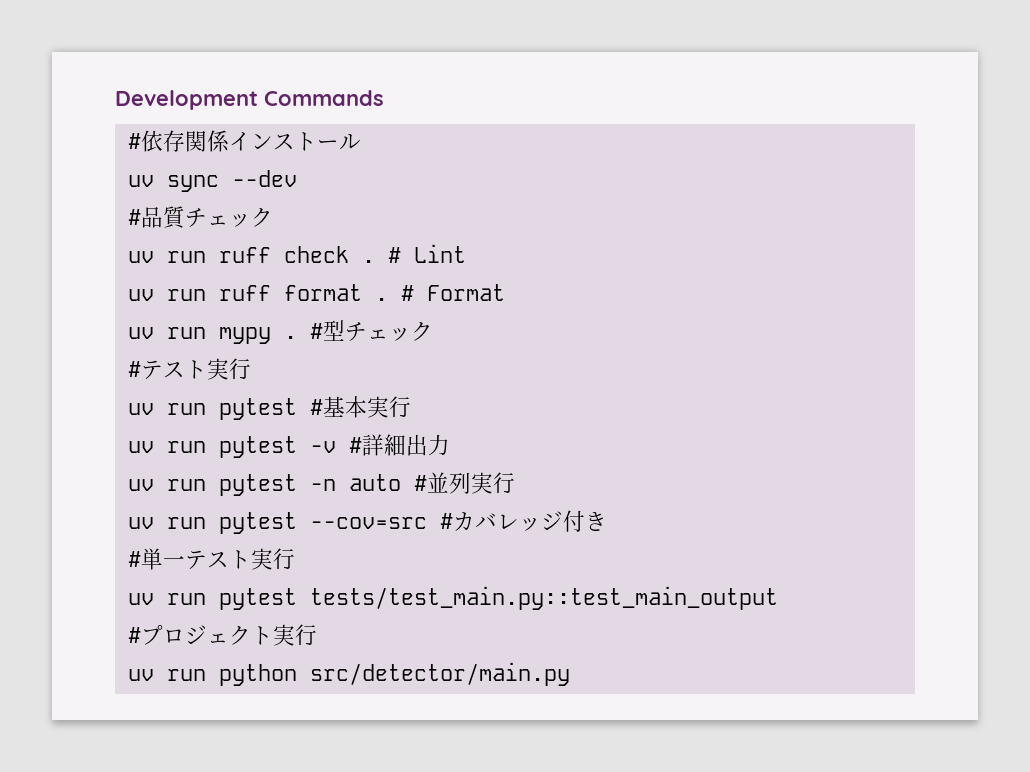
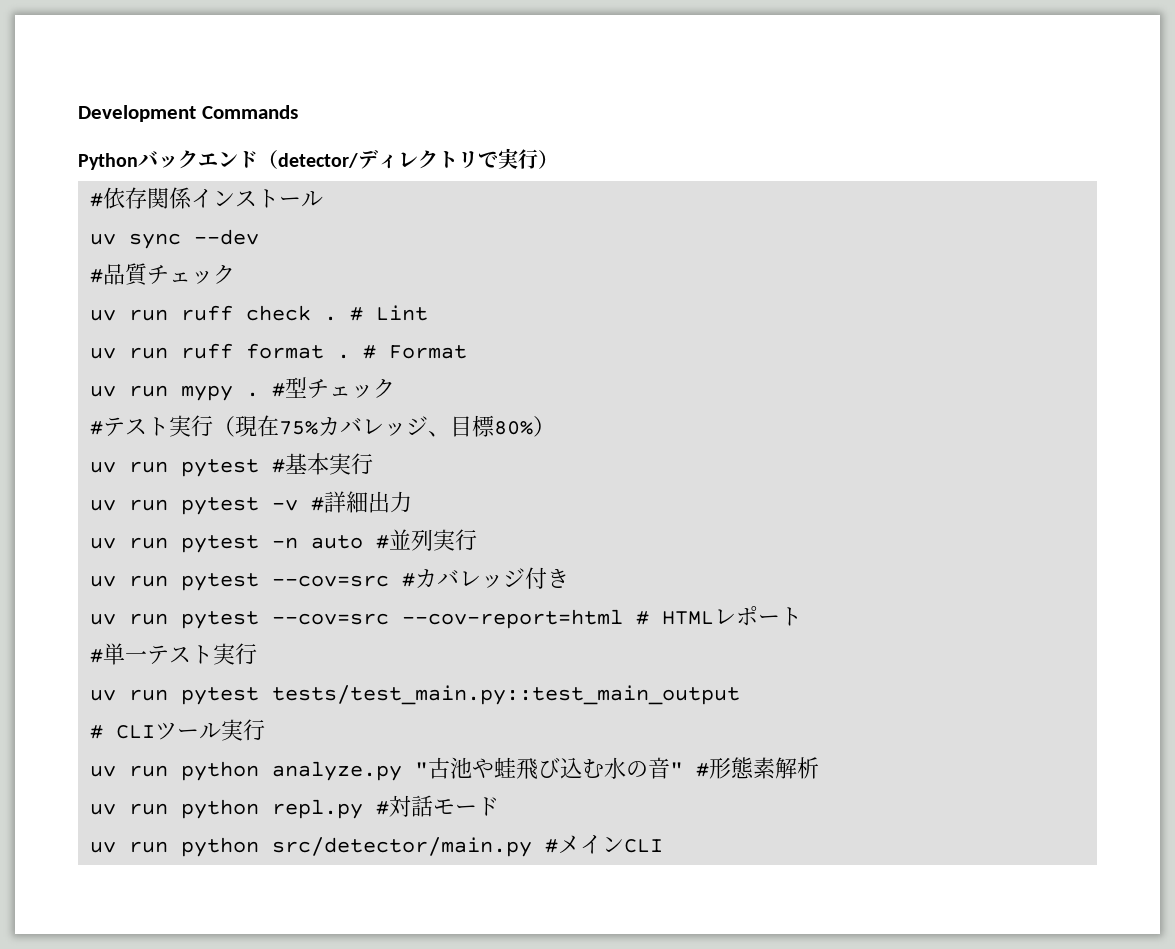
(384, 98) none -> [78,148,558,170] // Pythonバックエンド（detector/ディレクトリで実行）
(251, 369) none -> [213,415,555,437] （現在75%カバレッジ、目標80%）
(607, 521) none -> [90,606,802,629] // uv run pytest --cov=src --cov-report=html # HTMLレポート
[140,624,317,646] プロジェクト実行 -> [116,719,265,741] [90,757,819,781] [90,795,499,819] CLIツール実行 // uv run python analyze.py "古池や蛙飛び込む水の音" #形態素解析 // uv run python repl.py #対話モード
(570, 674) none -> [545,835,663,854] #メインCLI

